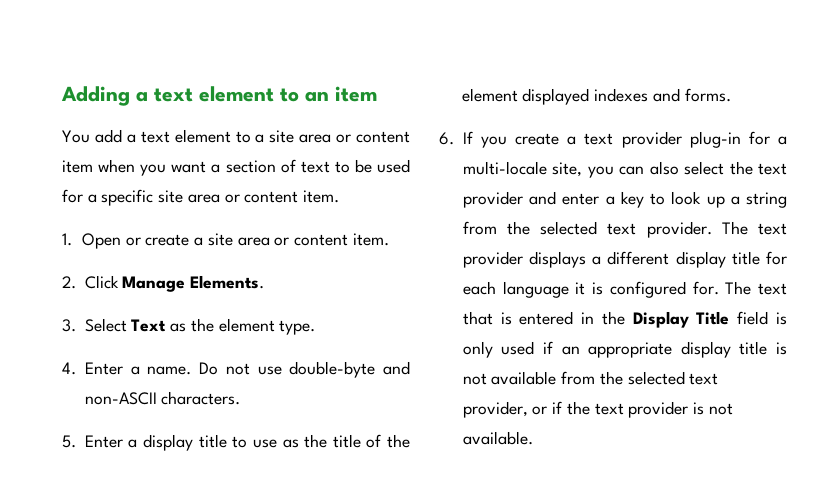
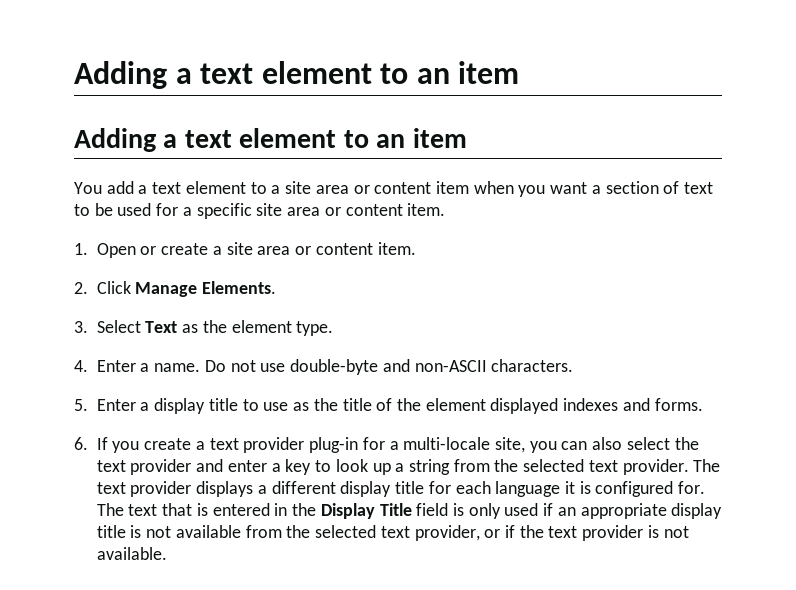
[61,86,377,106] Adding a text element to an item -> [74,61,520,89] [74,128,467,152] Adding a text element to an item // Adding a text element to an item

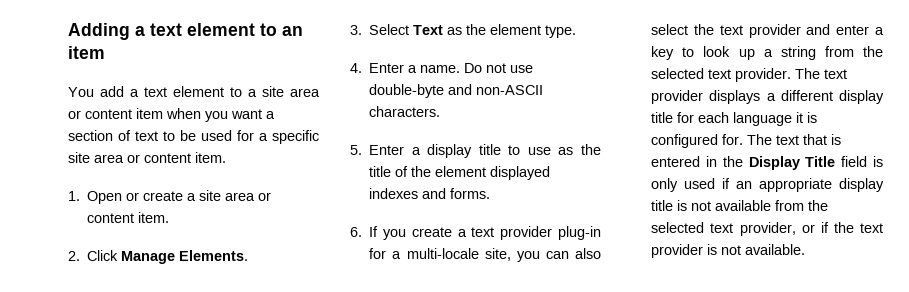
[74,61,520,89] [74,128,467,152] Adding a text element to an item // Adding a text element to an item -> [68,23,303,40] [68,46,105,59] Adding a text element to an item

